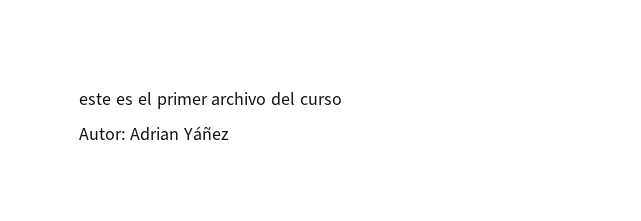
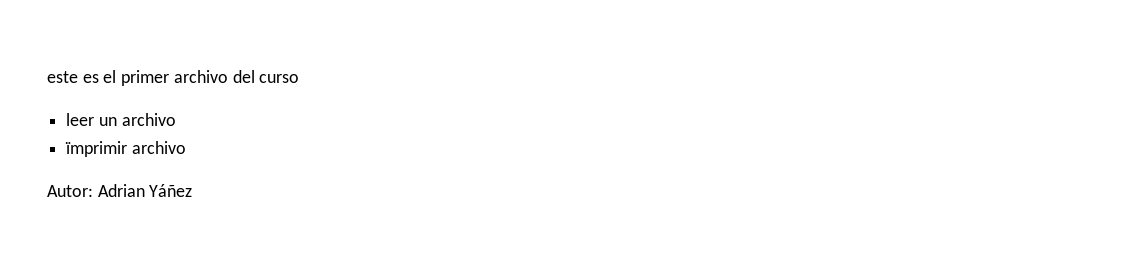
(343, 100) none -> [66,113,176,126] [65,141,186,157] // leer un archivo // ïmprimir archivo

